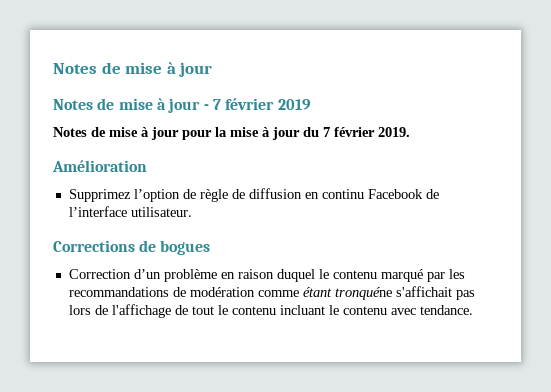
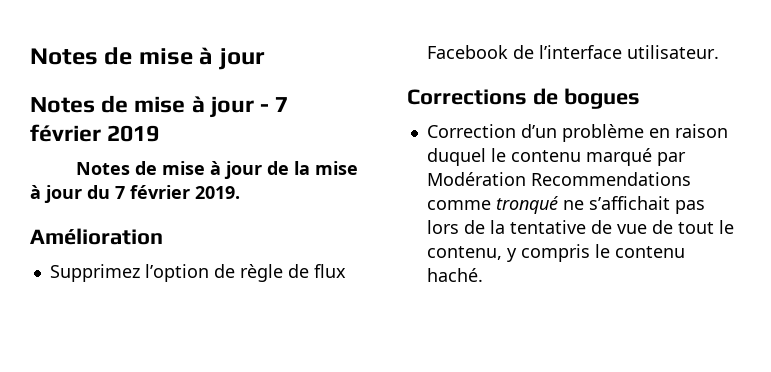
[182,130,212,140] pour -> [267,161,290,175] de
[248,188,364,199] diffusion en continu -> [313,264,346,278] flux
[448,269,465,279] [68,286,475,300] [68,304,473,318] les recommandations de modération comme étant tronquéne s'affichait pas lors de l'affichage de tout le contenu incluant le contenu avec tendance. -> [426,172,691,186] [426,196,705,214] [426,220,734,234] [426,244,685,262] [426,268,483,282] Modération Recommendations comme tronqué ne s’affichait pas lors de la tentative de vue de tout le contenu, y compris le contenu haché.

